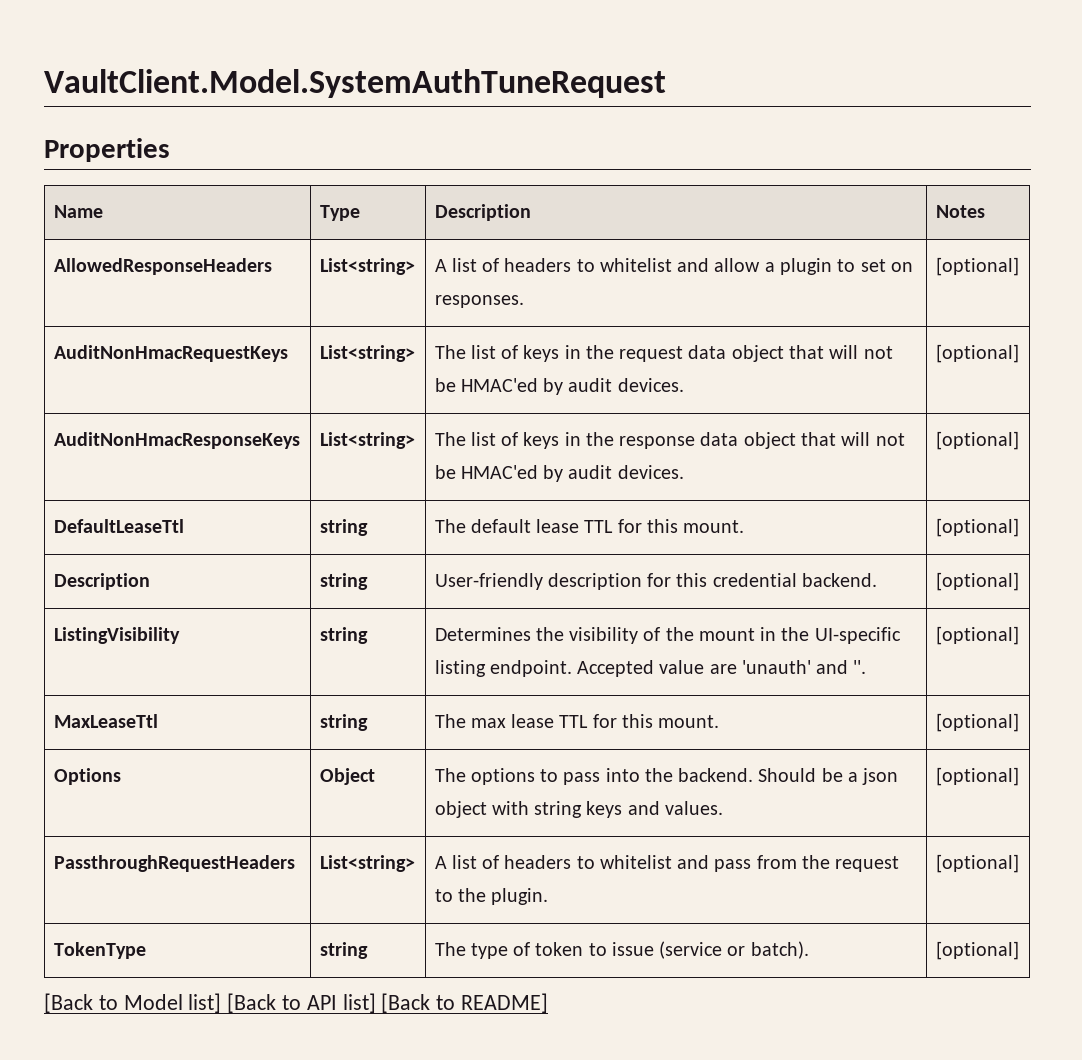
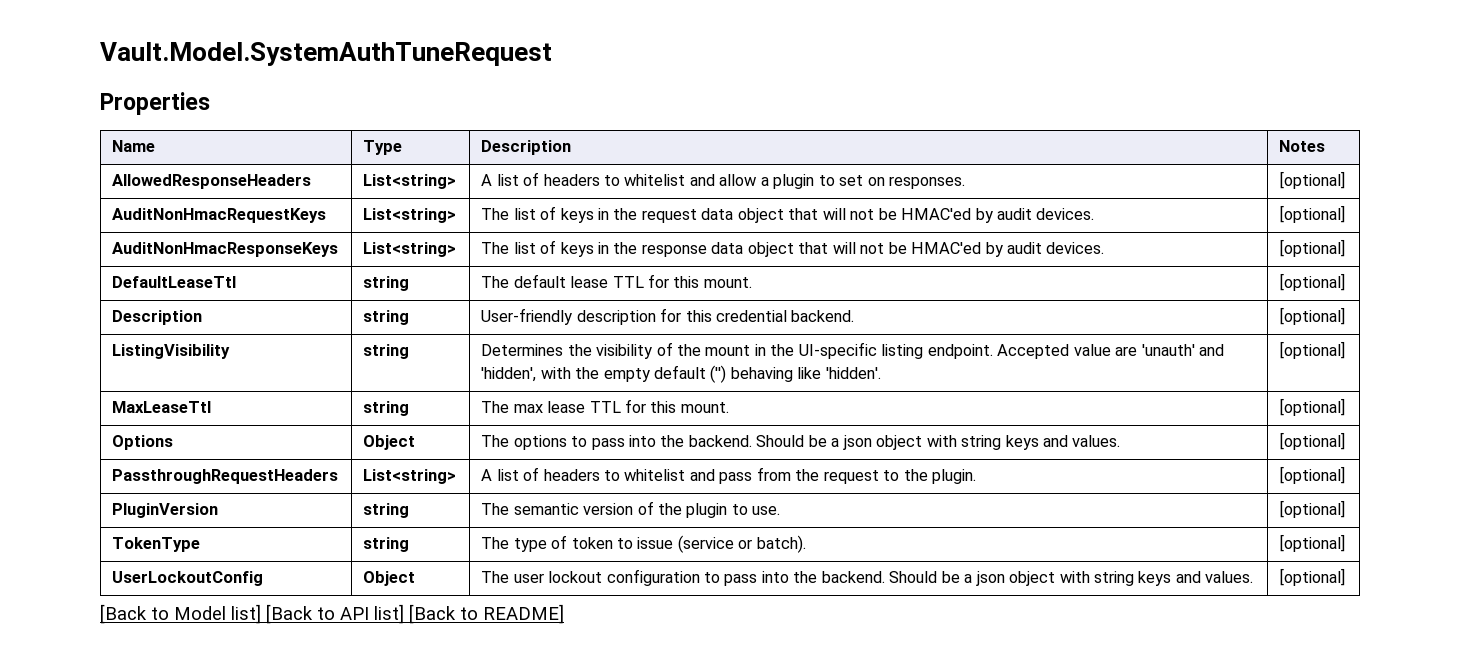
[44,69,666,98] VaultClient.Model.SystemAuthTuneRequest -> [100,42,552,66] Vault.Model.SystemAuthTuneRequest
[853,660,867,674] ''. -> [481,365,881,383] 'hidden', with the empty default ('') behaving like 'hidden'.
(1019, 863) none -> [112,503,219,518] [363,503,410,518] [481,501,781,518] [1279,500,1346,518] // PluginVersion | string | The semantic version of the plugin to use. | [optional]
(1019, 950) none -> [112,571,264,586] [363,571,416,586] [481,569,1254,586] [1279,568,1346,586] // UserLockoutConfig | Object | The user lockout configuration to pass into the backend. Should be a json object with string keys and values. | [optional]

